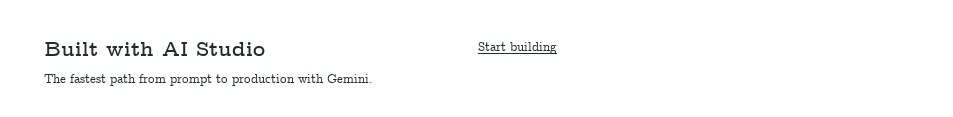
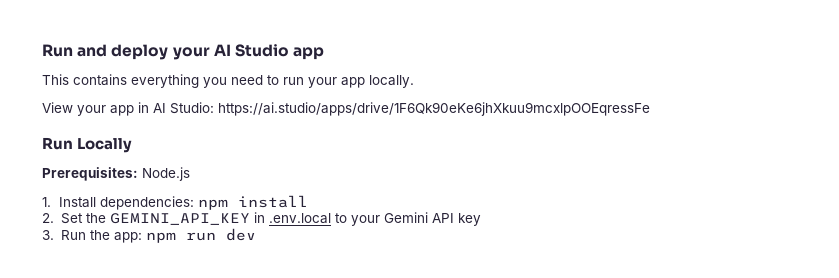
[44,42,265,56] [44,74,373,86] [478,42,557,54] Built with AI Studio // The fastest path from prompt to production with Gemini. // Start building -> [42,44,325,60] [42,74,414,88] [42,102,650,116] [42,137,133,153] [42,167,190,181] [42,195,309,210] [42,212,481,226] [42,228,256,243] Run and deploy your AI Studio app // This contains everything you need to run your app locally. // View your app in AI Studio: https://ai.studio/apps/drive/1F6Qk90eKe6jhXkuu9mcxlpOOEqressFe // Run Locally // Prerequisites: Node.js // 1. Install dependencies: npm install // 2. Set the GEMINI_API_KEY in .env.local to your Gemini API key // 3. Run the app: npm run dev

